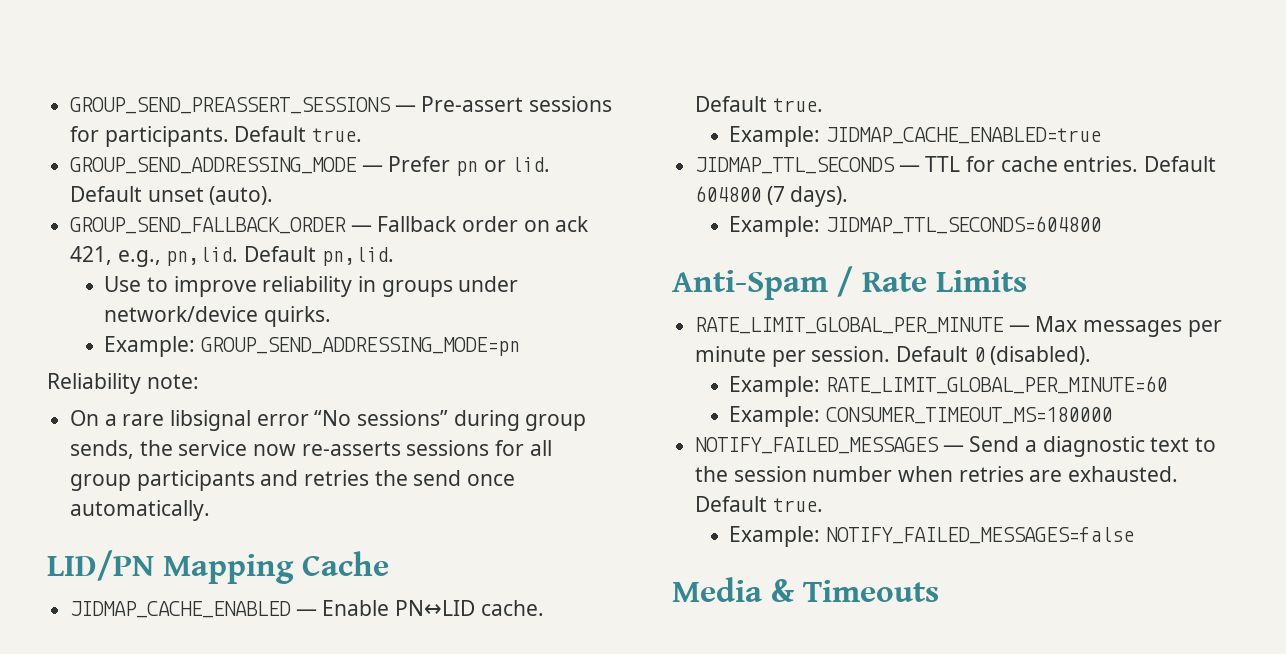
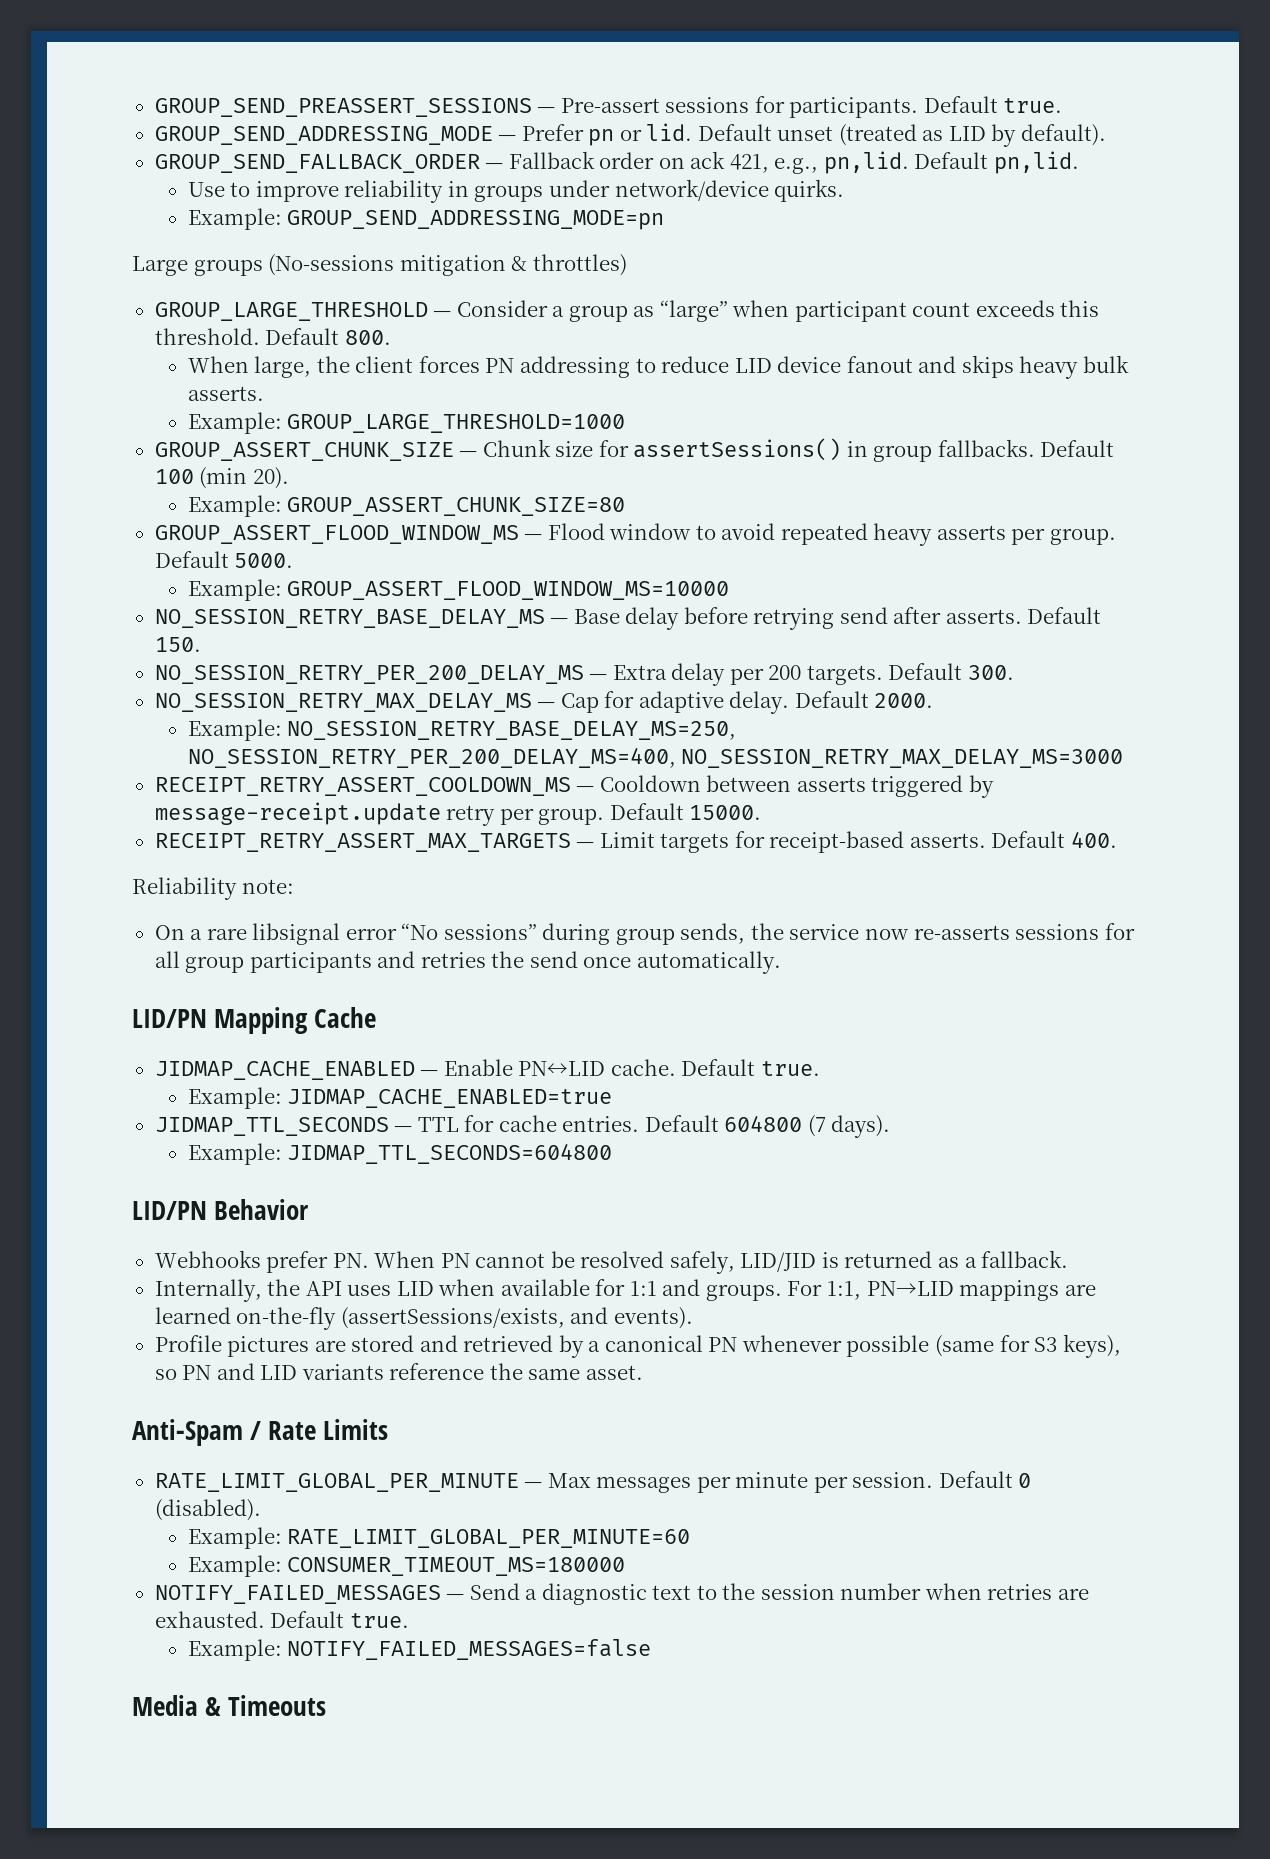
[209,186,274,205] (auto). -> [838,124,1106,147] (treated as LID by default).
(521, 346) none -> [132,254,627,276] [154,300,1100,322] [154,328,391,345] [187,355,1129,379] [187,386,264,401] [187,412,626,434] [154,438,1115,462] [154,467,289,489] [187,495,626,517] [154,523,1116,546] [154,551,294,568] [187,579,730,601] [154,607,1102,630] [154,637,201,652] [154,663,1014,686] [154,691,934,714] [187,719,737,741] [187,748,1124,768] [154,775,994,798] [154,802,762,826] [154,831,1117,853] // Large groups (No-sessions mitigation & throttles) // GROUP_LARGE_THRESHOLD — Consider a group as “large” when participant count exceeds this threshold. Default 800. // When large, the client forces PN addressing to reduce LID device fanout and skips heavy bulk asserts. // Example: GROUP_LARGE_THRESHOLD=1000 // GROUP_ASSERT_CHUNK_SIZE — Chunk size for assertSessions() in group fallbacks. Default 100 (min 20). // Example: GROUP_ASSERT_CHUNK_SIZE=80 // GROUP_ASSERT_FLOOD_WINDOW_MS — Flood window to avoid repeated heavy asserts per group. Default 5000. // Example: GROUP_ASSERT_FLOOD_WINDOW_MS=10000 // NO_SESSION_RETRY_BASE_DELAY_MS — Base delay before retrying send after asserts. Default 150. // NO_SESSION_RETRY_PER_200_DELAY_MS — Extra delay per 200 targets. Default 300. // NO_SESSION_RETRY_MAX_DELAY_MS — Cap for adaptive delay. Default 2000. // Example: NO_SESSION_RETRY_BASE_DELAY_MS=250, NO_SESSION_RETRY_PER_200_DELAY_MS=400, NO_SESSION_RETRY_MAX_DELAY_MS=3000 // RECEIPT_RETRY_ASSERT_COOLDOWN_MS — Cooldown between asserts triggered by message-receipt.update retry per group. Default 15000. // RECEIPT_RETRY_ASSERT_MAX_TARGETS — Limit targets for receipt-based asserts. Default 400.
(1102, 225) none -> [132,1199,310,1220] [154,1250,1069,1274] [154,1279,1096,1302] [154,1307,693,1330] [154,1334,1121,1358] [154,1363,643,1380] // LID/PN Behavior // Webhooks prefer PN. When PN cannot be resolved safely, LID/JID is returned as a fallback. // Internally, the API uses LID when available for 1:1 and groups. For 1:1, PN→LID mappings are learned on-the-fly (assertSessions/exists, and events). // Profile pictures are stored and retrieved by a canonical PN whenever possible (same for S3 keys), so PN and LID variants reference the same asset.

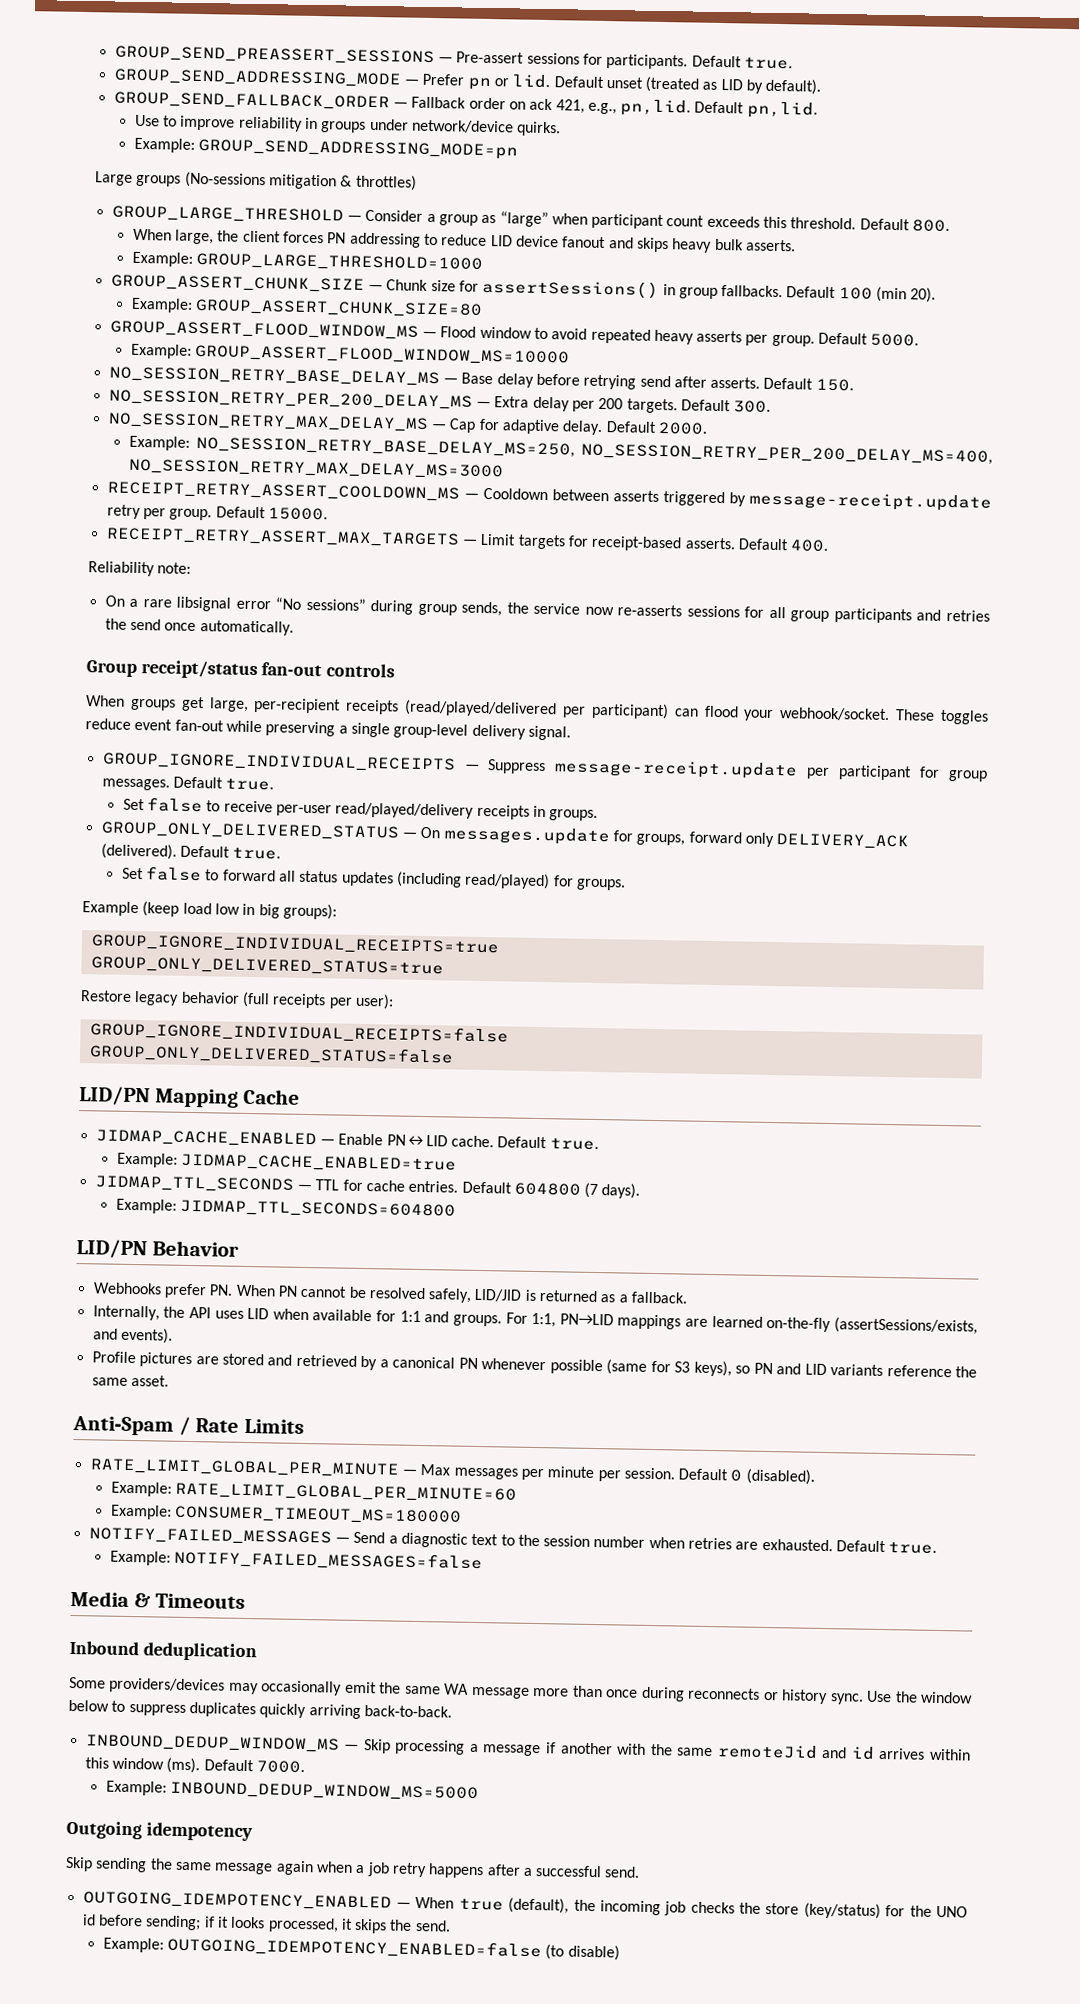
(781, 962) none -> [86,660,396,680] [86,695,990,725] [85,718,571,741] [102,752,988,782] [101,776,275,791] [122,797,599,821] [100,821,910,850] [100,843,282,860] [121,866,626,891] [82,901,337,920] [90,934,500,956] [90,956,444,977] [80,990,394,1010] [89,1021,509,1045] [88,1043,454,1066] // Group receipt/status fan-out controls // When groups get large, per-recipient receipts (read/played/delivered per participant) can flood your webhook/socket. These toggles reduce event fan‑out while preserving a single group‑level delivery signal. // GROUP_IGNORE_INDIVIDUAL_RECEIPTS — Suppress message-receipt.update per participant for group messages. Default true. // Set false to receive per‑user read/played/delivery receipts in groups. // GROUP_ONLY_DELIVERED_STATUS — On messages.update for groups, forward only DELIVERY_ACK (delivered). Default true. // Set false to forward all status updates (including read/played) for groups. // Example (keep load low in big groups): // GROUP_IGNORE_INDIVIDUAL_RECEIPTS=true // GROUP_ONLY_DELIVERED_STATUS=true // Restore legacy behavior (full receipts per user): // GROUP_IGNORE_INDIVIDUAL_RECEIPTS=false // GROUP_ONLY_DELIVERED_STATUS=false
(327, 1705) none -> [69,1640,257,1662] [69,1676,974,1705] [68,1699,452,1720] [85,1734,971,1761] [84,1757,305,1774] [105,1780,480,1802] [66,1820,253,1842] [65,1856,641,1879] [82,1891,968,1920] [81,1914,451,1934] [102,1936,620,1961] // Inbound deduplication // Some providers/devices may occasionally emit the same WA message more than once during reconnects or history sync. Use the window below to suppress duplicates quickly arriving back‑to‑back. // INBOUND_DEDUP_WINDOW_MS — Skip processing a message if another with the same remoteJid and id arrives within this window (ms). Default 7000. // Example: INBOUND_DEDUP_WINDOW_MS=5000 // Outgoing idempotency // Skip sending the same message again when a job retry happens after a successful send. // OUTGOING_IDEMPOTENCY_ENABLED — When true (default), the incoming job checks the store (key/status) for the UNO id before sending; if it looks processed, it skips the send. // Example: OUTGOING_IDEMPOTENCY_ENABLED=false (to disable)

